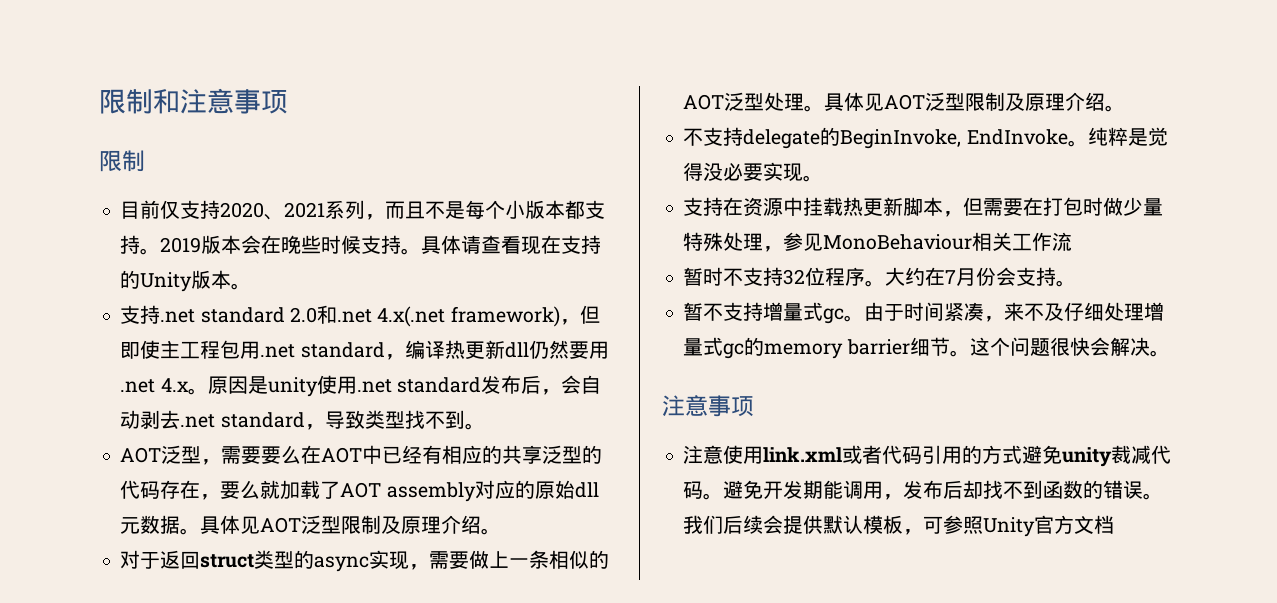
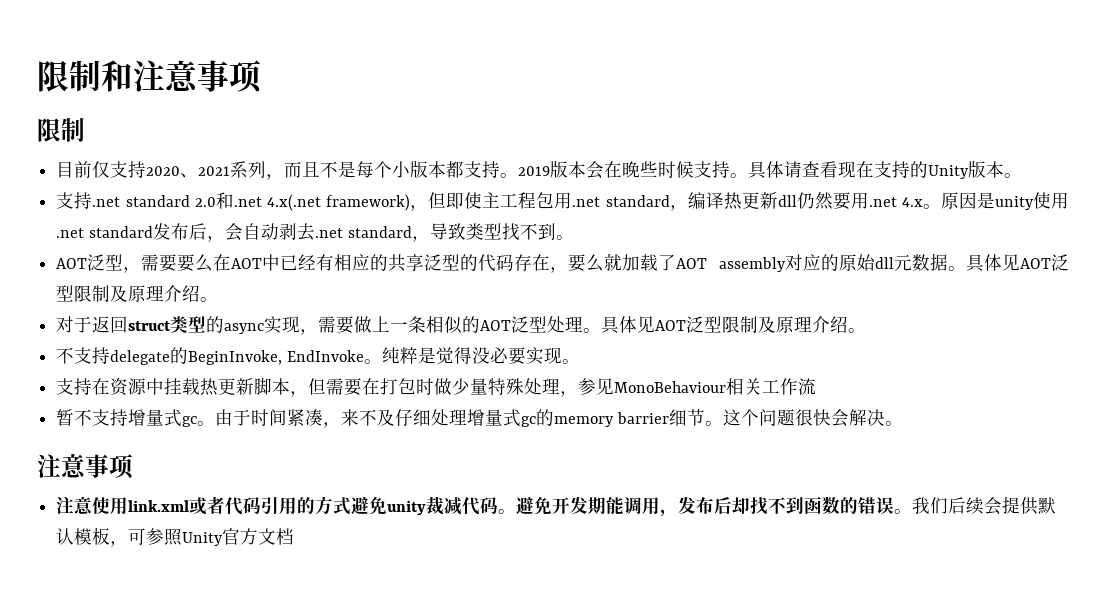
[683,267,1077,287] // 暂时不支持32位程序。大约在7月份会支持。 -> (817, 386) none

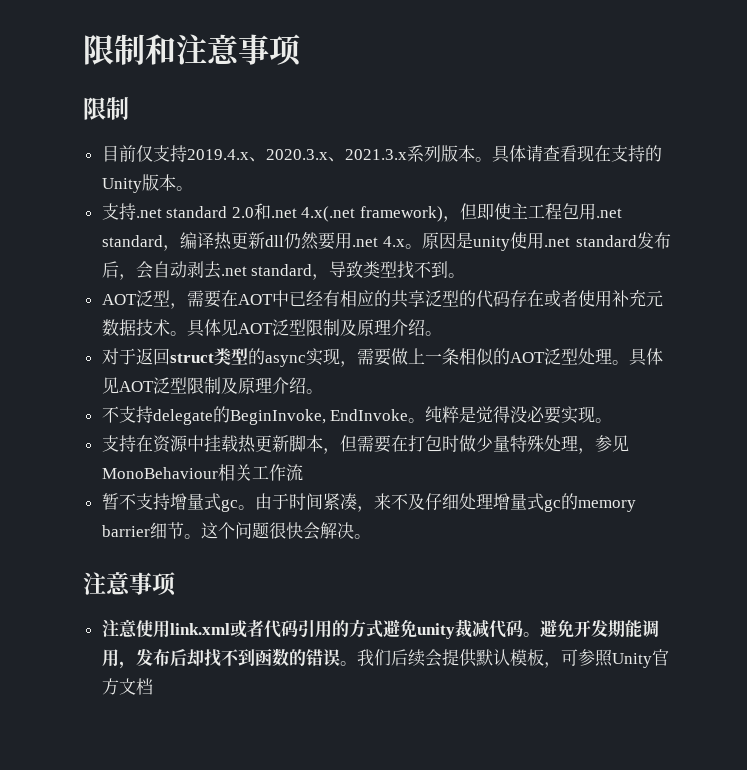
[146,160,731,180] 2020、2021系列，而且不是每个小版本都支持。2019版本会在晚些时候支持 -> [186,145,475,162] 2019.4.x、2020.3.x、2021.3.x系列版本
[177,254,214,272] 要么 -> (221, 299) none
[550,253,948,273] ，要么就加载了AOT assembly对应的原始dll元数据 -> [543,289,663,307] [101,319,170,336] 或者使用补充元数据技术

